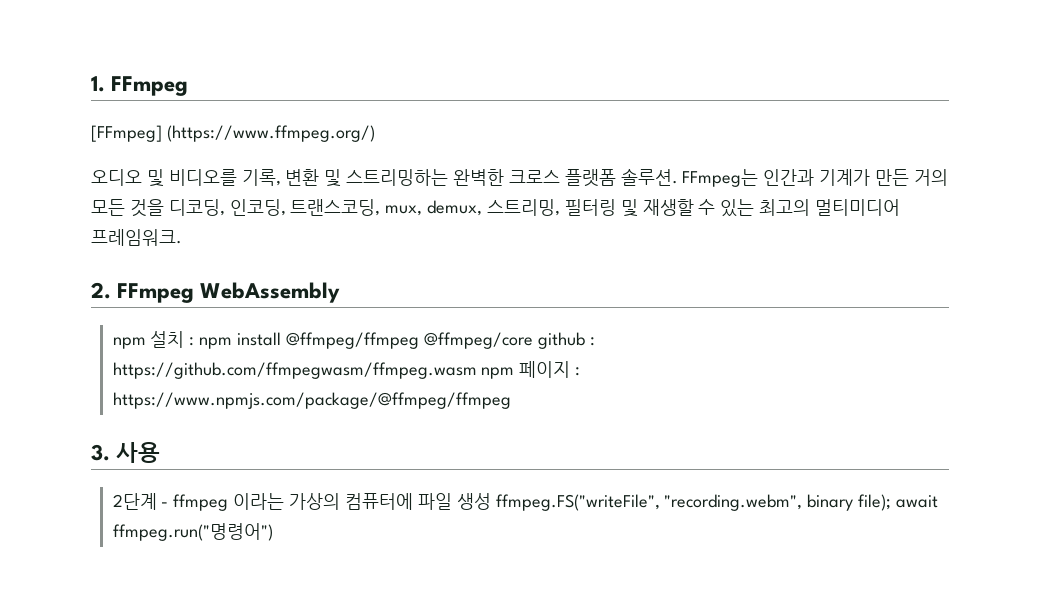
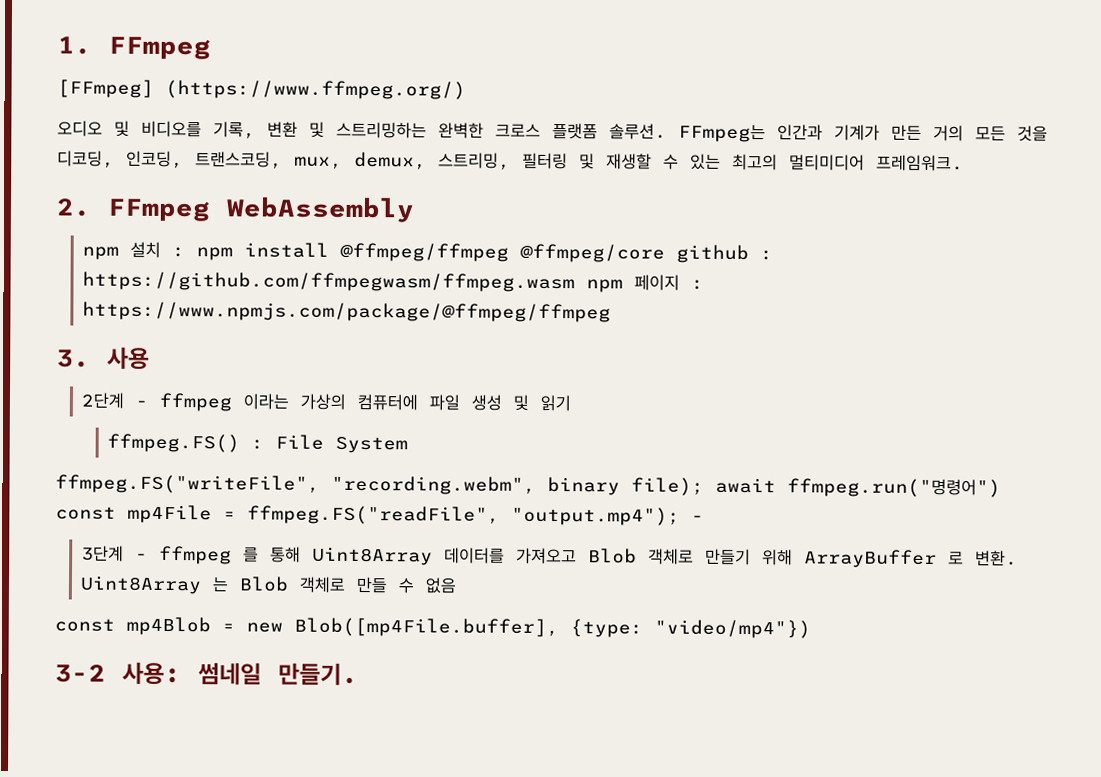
(491, 501) none -> [513,394,572,412] [107,433,409,454] 및 읽기 // ffmpeg.FS() : File System //
(273, 532) none -> [55,504,704,526] [81,545,1019,569] [80,575,458,595] [54,616,811,639] [54,661,359,686] const mp4File = ffmpeg.FS("readFile", "output.mp4"); - // 3단계 - ffmpeg 를 통해 Uint8Array 데이터를 가져오고 Blob 객체로 만들기 위해 ArrayBuffer 로 변환. Uint8Array 는 Blob 객체로 만들 수 없음 // const mp4Blob = new Blob([mp4File.buffer], {type: "video/mp4"}) // 3-2 사용: 썸네일 만들기.

